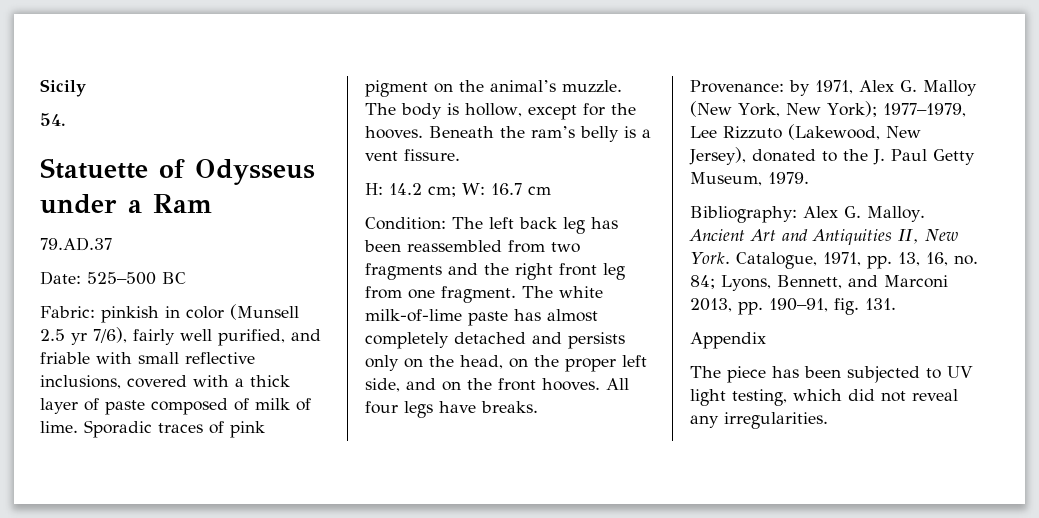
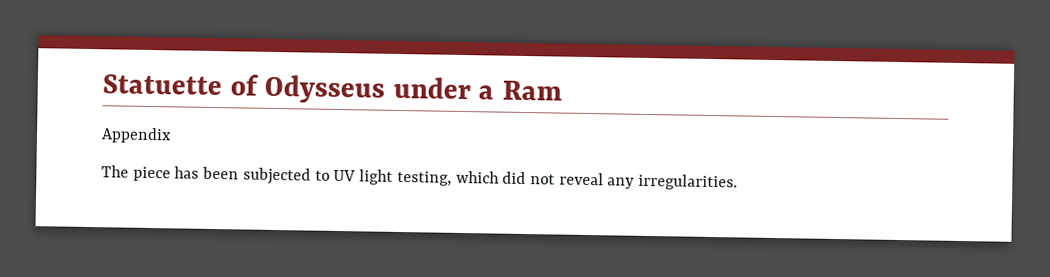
[40,79,86,97] [40,113,66,126] Sicily // 54. // -> (102, 85) none
[40,237,112,251] [40,271,186,285] [40,304,299,323] [40,327,321,346] [40,352,255,364] [40,375,290,389] [40,398,311,415] [40,420,265,438] [365,80,622,97] [365,103,636,120] [365,126,651,142] [365,149,460,161] [365,183,551,197] [365,217,618,234] [364,240,580,253] [365,263,625,280] [365,286,603,303] [365,309,598,326] [365,332,625,349] [365,355,647,372] [365,378,629,392] [365,401,538,418] [690,80,977,96] [690,101,966,117] [690,124,921,140] [689,147,975,165] [690,172,809,186] [690,206,925,223] [689,229,958,245] [690,252,978,269] [690,275,948,291] [690,298,896,315] // 79.AD.37 // Date: 525–500 BC // Fabric: pinkish in color (Munsell 2.5 yr 7/6), fairly well purified, and friable with small reflective inclusions, covered with a thick layer of paste composed of milk of lime. Sporadic traces of pink pigment on the animal’s muzzle. The body is hollow, except for the hooves. Beneath the ram’s belly is a vent fissure. // H: 14.2 cm; W: 16.7 cm // Condition: The left back leg has been reassembled from two fragments and the right front leg from one fragment. The white milk-of-lime paste has almost completely detached and persists only on the head, on the proper left side, and on the front hooves. All four legs have breaks. // Provenance: by 1971, Alex G. Malloy (New York, New York); 1977–1979, Lee Rizzuto (Lakewood, New Jersey), donated to the J. Paul Getty Museum, 1979. // Bibliography: Alex G. Malloy. Ancient Art and Antiquities II, New York. Catalogue, 1971, pp. 13, 16, no. 84; Lyons, Bennett, and Marconi 2013, pp. 190–91, fig. 131. -> (562, 90) none

